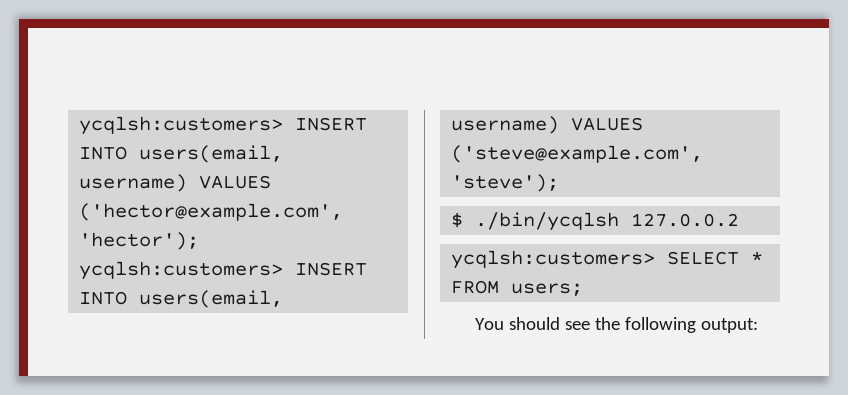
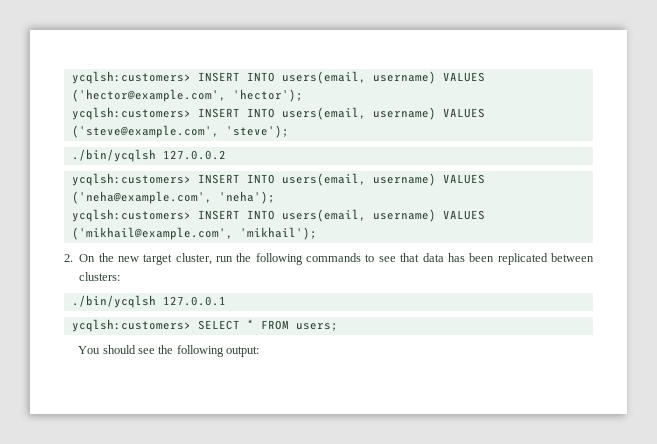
[451,212,464,228] $ -> (289, 131) none
(740, 220) none -> [71,173,485,186] [71,191,275,204] [71,209,485,222] [71,227,317,240] [64,253,594,265] [79,272,121,281] [71,295,226,308] // ycqlsh:customers> INSERT INTO users(email, username) VALUES ('neha@example.com', 'neha'); // ycqlsh:customers> INSERT INTO users(email, username) VALUES ('mikhail@example.com', 'mikhail'); // 2. On the new target cluster, run the following commands to see that data has been replicated between clusters: // ./bin/ycqlsh 127.0.0.1

